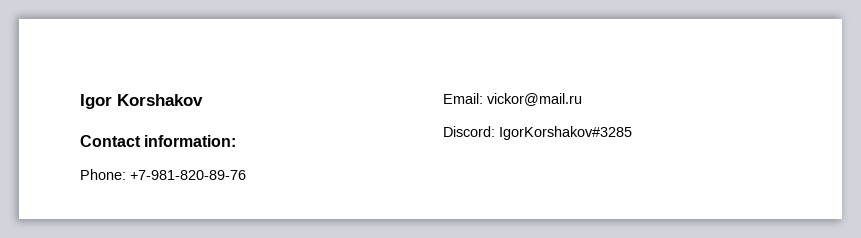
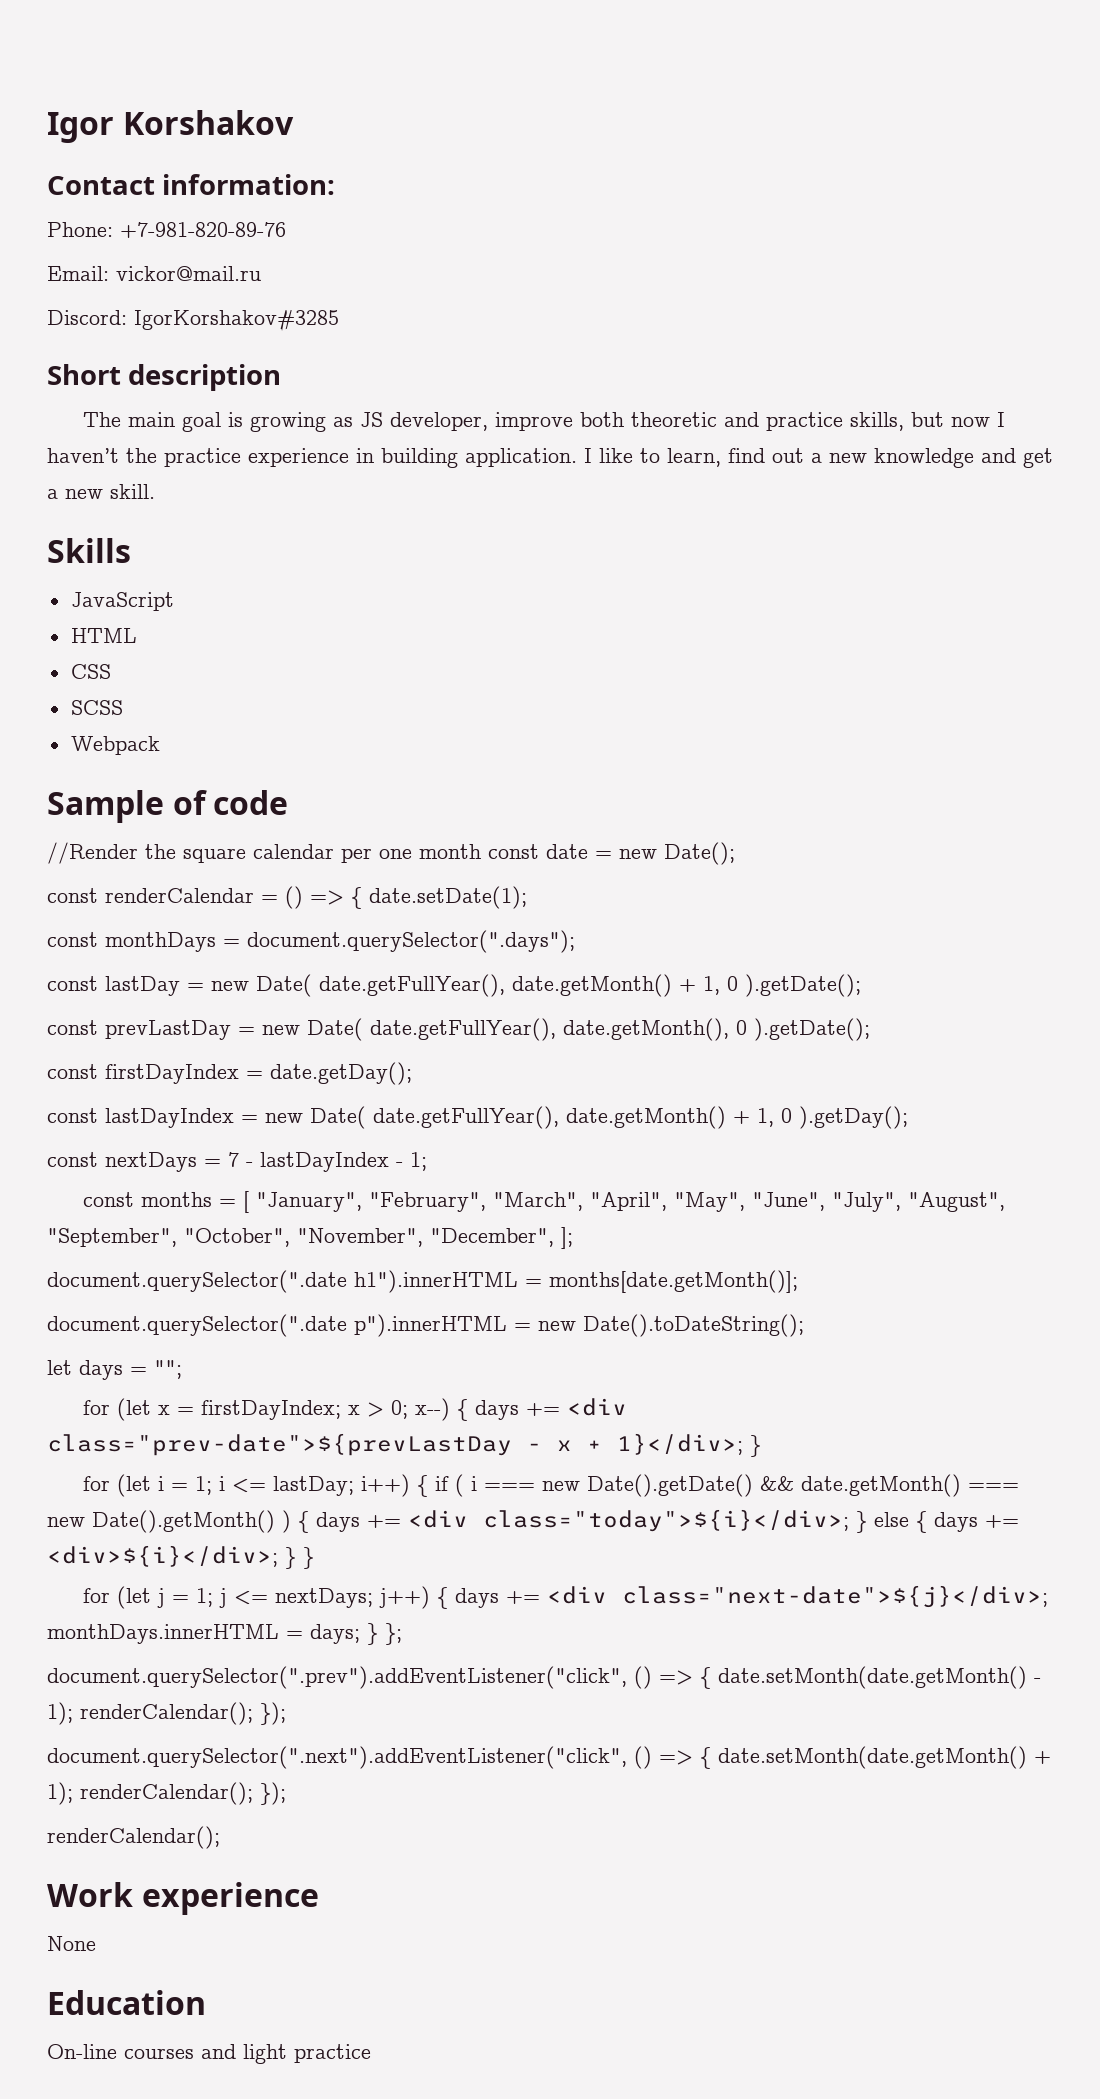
(632, 133) none -> [47,364,282,391] [82,412,1005,432] [47,448,1053,468] [47,484,155,499] [47,538,131,563] [70,592,174,611] [70,628,137,643] [70,664,111,679] [70,700,123,715] [70,736,160,755] [47,790,289,823] [47,842,735,865] [47,886,527,909] [47,930,575,953] [47,974,861,997] [47,1018,870,1041] [47,1062,412,1085] [47,1106,908,1129] [47,1152,427,1172] [82,1191,1005,1213] [47,1227,573,1249] [47,1270,798,1293] [47,1314,804,1337] [47,1360,182,1380] [82,1398,627,1421] [47,1433,761,1457] [82,1474,1019,1497] [47,1509,1019,1533] [47,1545,314,1569] [82,1585,1048,1609] [47,1623,402,1645] [47,1666,1041,1689] [47,1702,286,1725] [47,1746,1051,1769] [47,1782,286,1805] [47,1826,220,1849] [47,1882,319,1915] [47,1936,96,1951] [47,1990,206,2015] [47,2044,371,2064] // Short description // The main goal is growing as JS developer, improve both theoretic and practice skills, but now I haven’t the practice experience in building application. I like to learn, find out a new knowledge and get a new skill. // Skills // JavaScript // HTML // CSS // SCSS // Webpack // Sample of code // //Render the square calendar per one month const date = new Date(); // const renderCalendar = () => { date.setDate(1); // const monthDays = document.querySelector(".days"); // const lastDay = new Date( date.getFullYear(), date.getMonth() + 1, 0 ).getDate(); // const prevLastDay = new Date( date.getFullYear(), date.getMonth(), 0 ).getDate(); // const firstDayIndex = date.getDay(); // const lastDayIndex = new Date( date.getFullYear(), date.getMonth() + 1, 0 ).getDay(); // const nextDays = 7 - lastDayIndex - 1; // const months = [ "January", "February", "March", "April", "May", "June", "July", "August", "September", "October", "November", "December", ]; // document.querySelector(".date h1").innerHTML = months[date.getMonth()]; // document.querySelector(".date p").innerHTML = new Date().toDateString(); // let days = ""; // for (let x = firstDayIndex; x > 0; x--) { days += <div class="prev-date">${prevLastDay - x + 1}</div>; } // for (let i = 1; i <= lastDay; i++) { if ( i === new Date().getDate() && date.getMonth() === new Date().getMonth() ) { days += <div class="today">${i}</div>; } else { days += <div>${i}</div>; } } // for (let j = 1; j <= nextDays; j++) { days += <div class="next-date">${j}</div>; monthDays.innerHTML = days; } }; // document.querySelector(".prev").addEventListener("click", () => { date.setMonth(date.getMonth() - 1); renderCalendar(); }); // document.querySelector(".next").addEventListener("click", () => { date.setMonth(date.getMonth() + 1); renderCalendar(); }); // renderCalendar(); // Work experience // None // Education // On-line courses and light practice

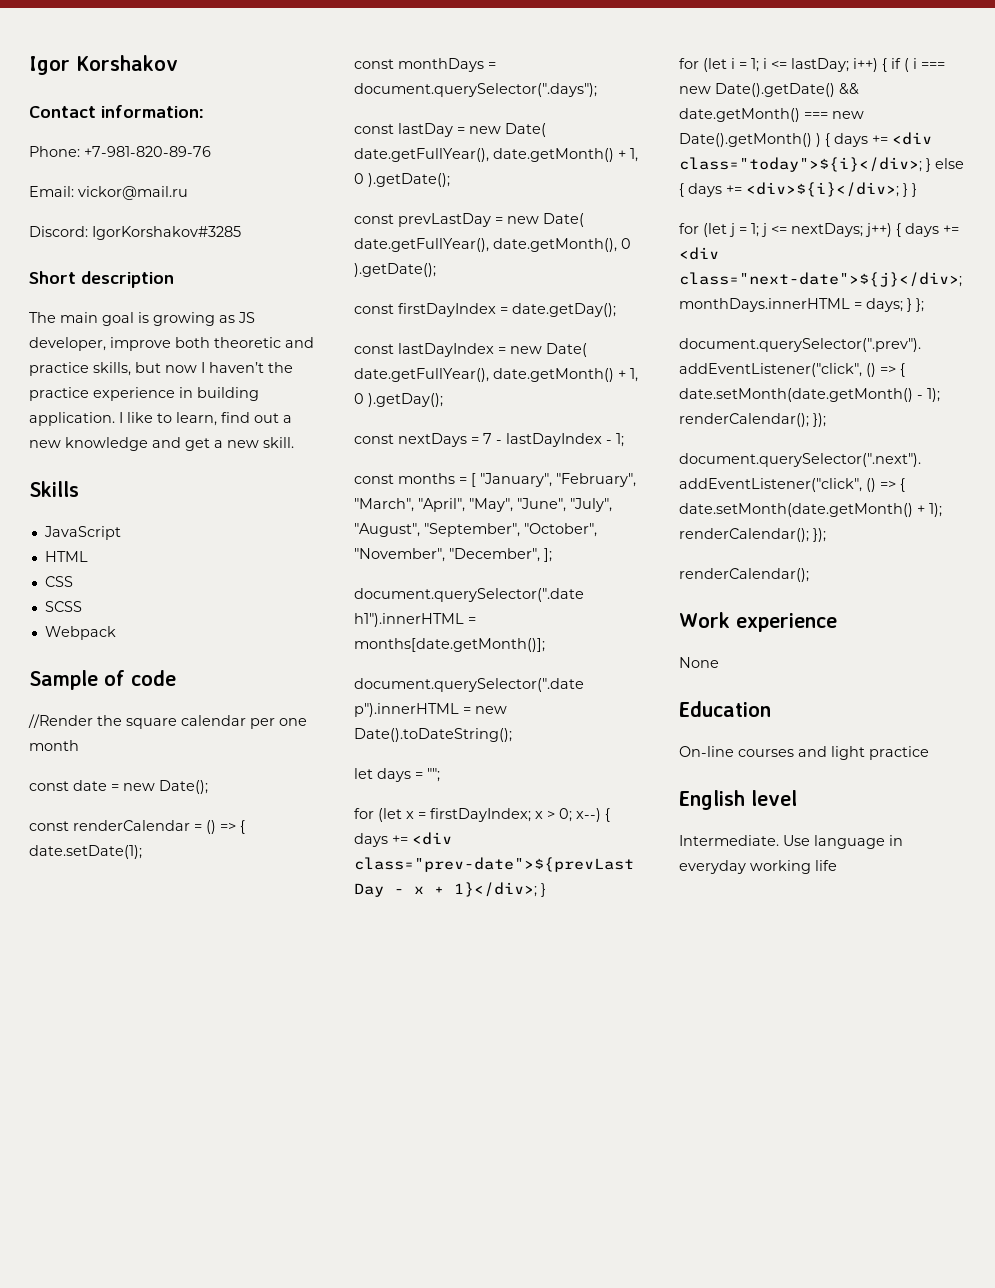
(481, 851) none -> (79, 745) //
(371, 2053) none -> [679,790,797,810] [679,835,903,849] [679,860,837,874] // English level // Intermediate. Use language in everyday working life

